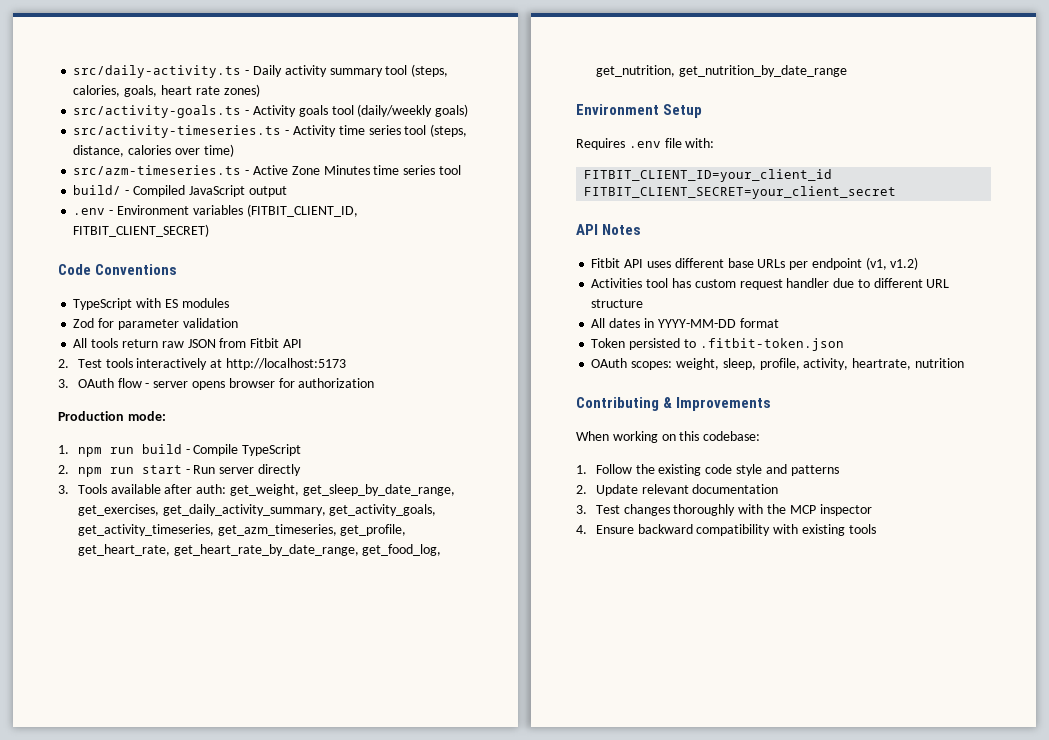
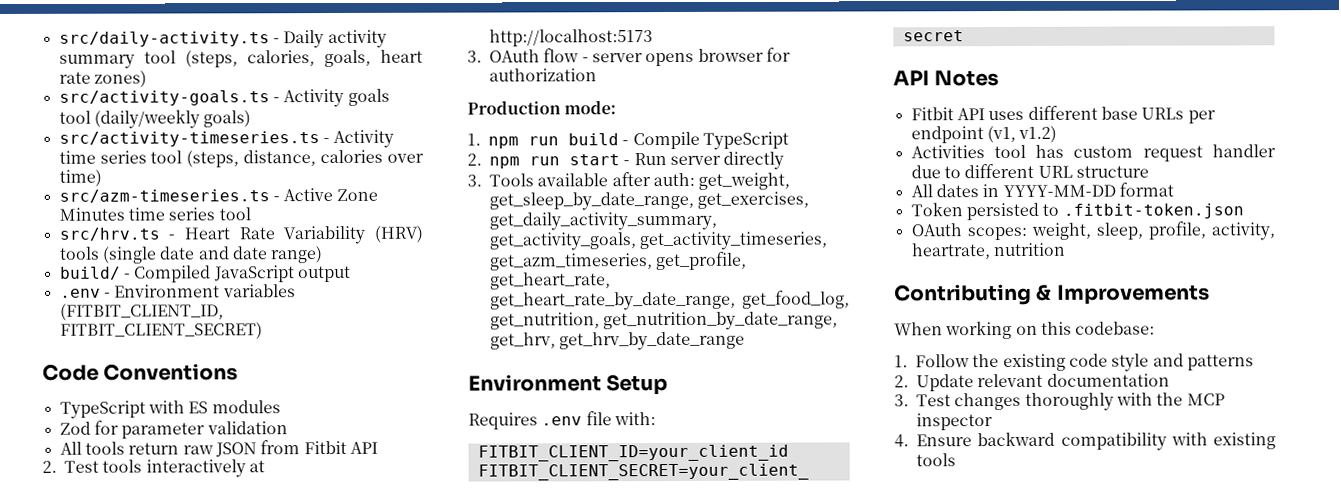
(461, 170) none -> [58,225,423,245] [58,246,324,264] // src/hrv.ts - Heart Rate Variability (HRV) tools (single date and date range)
[678,65,847,77] get_nutrition_by_date_range -> [603,311,839,331] [490,331,746,351] get_nutrition_by_date_range, get_hrv, get_hrv_by_date_range

